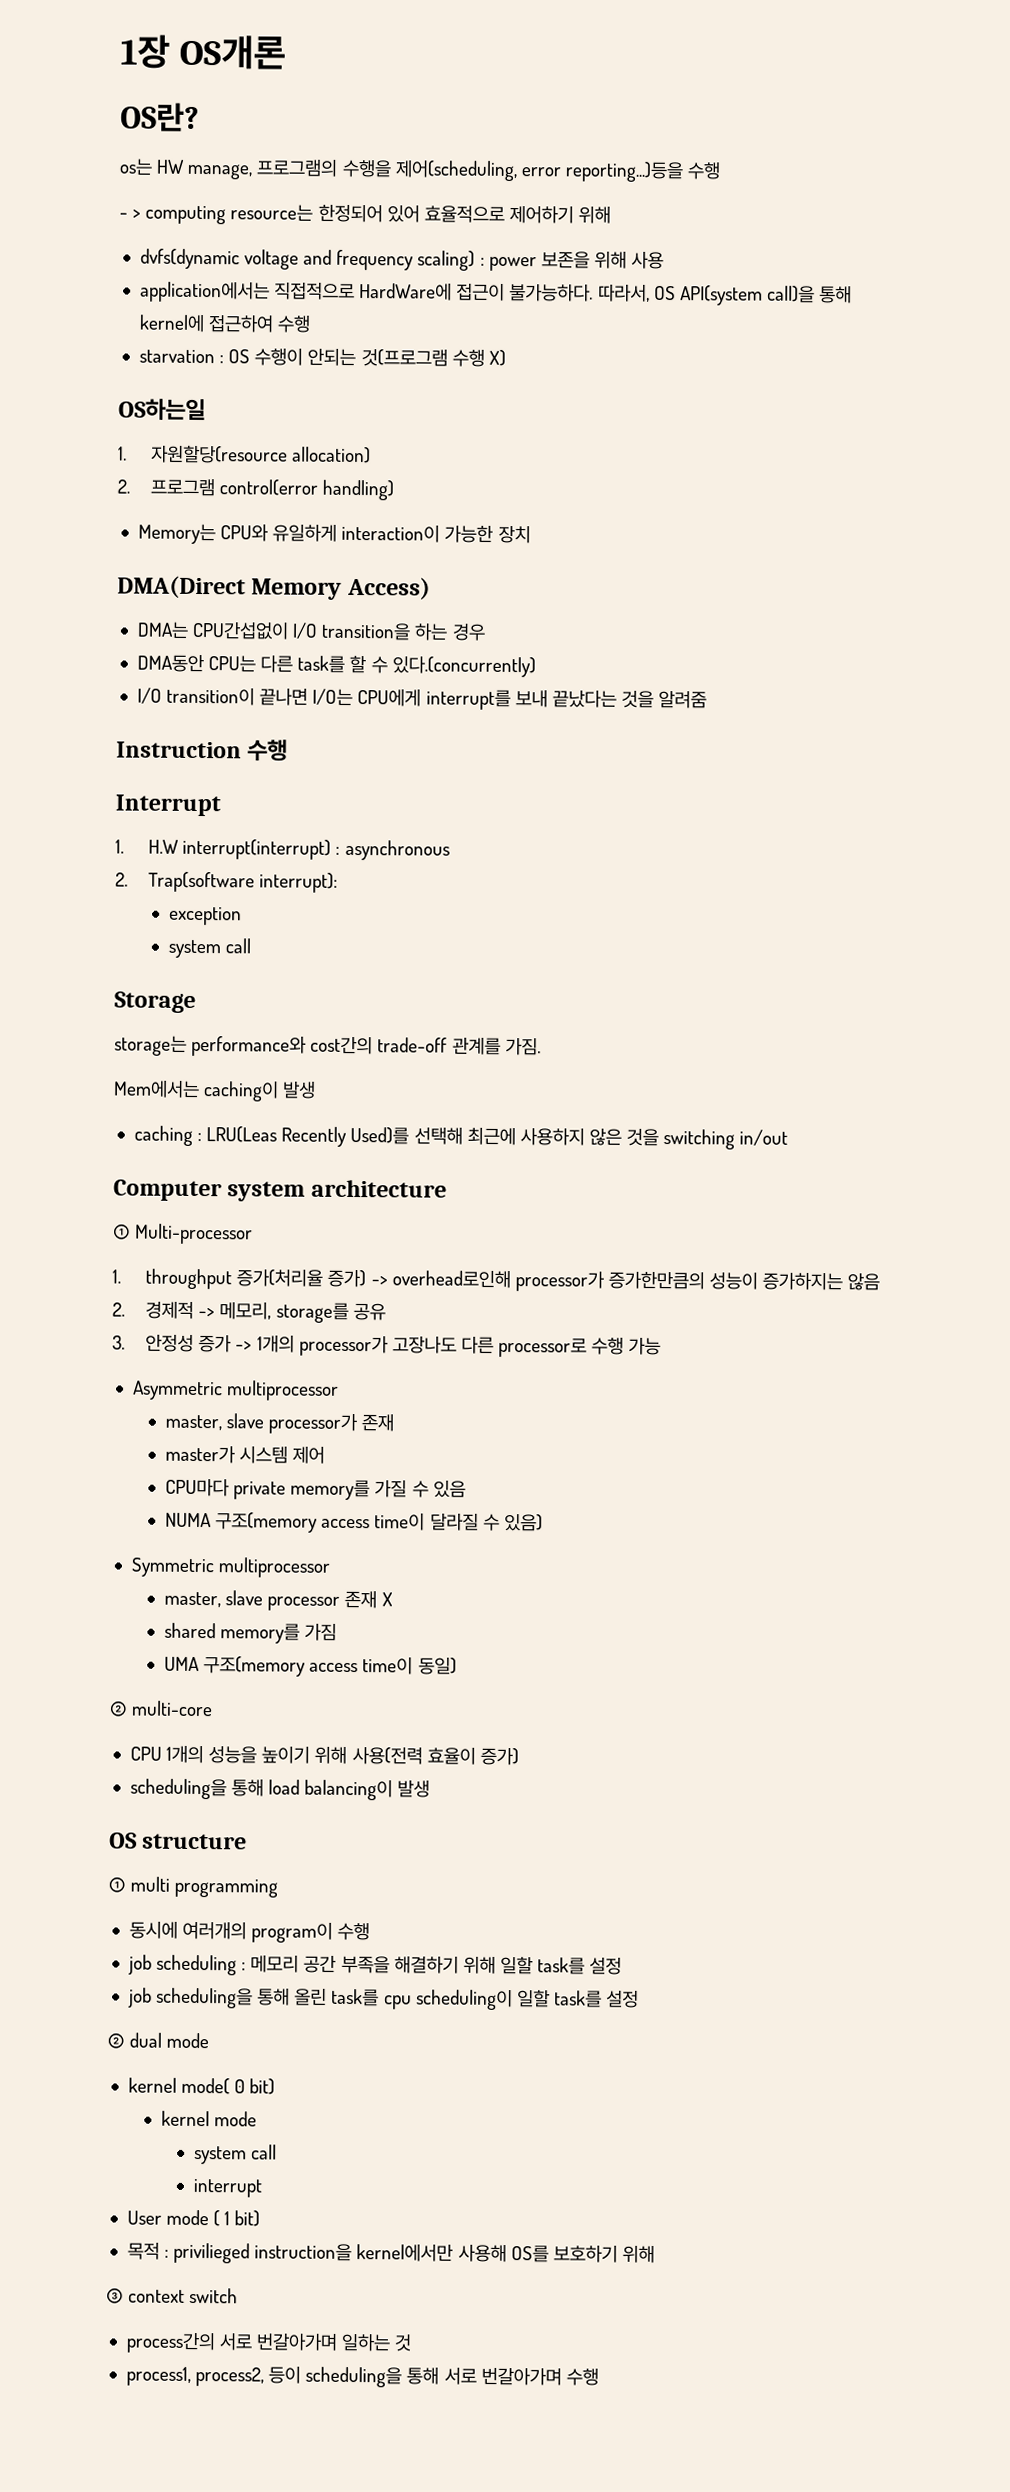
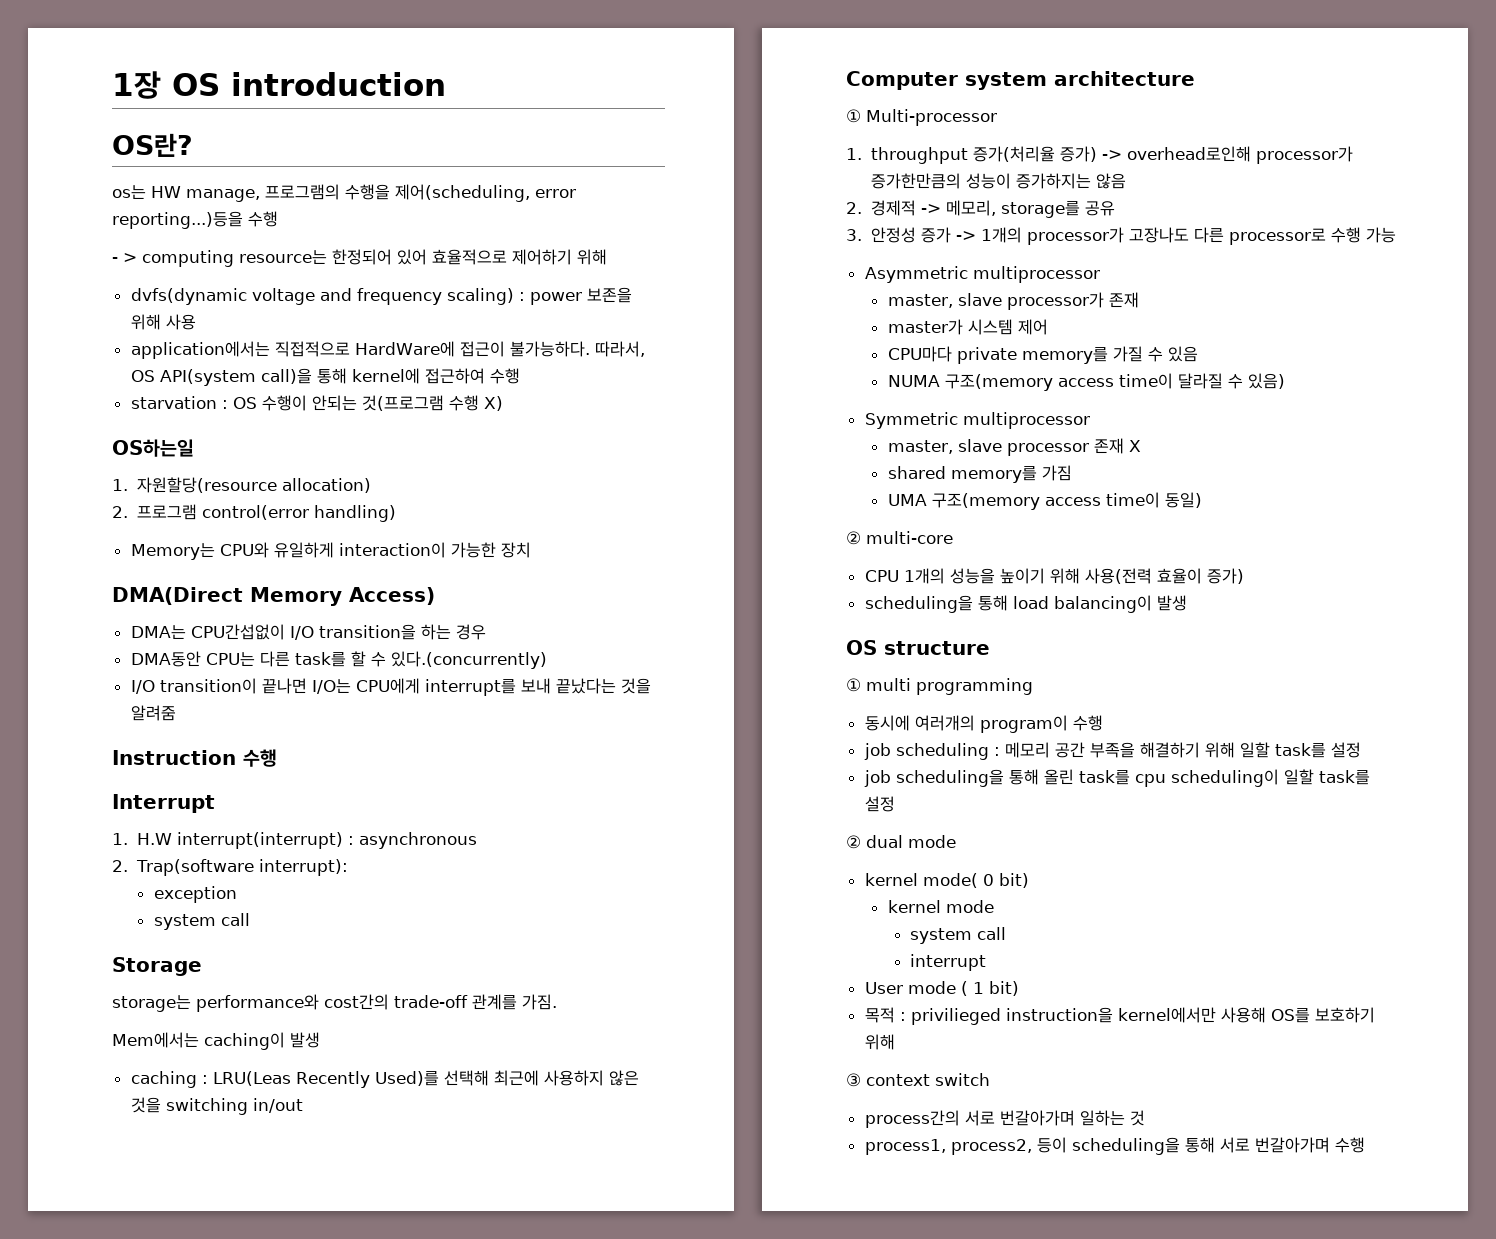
[178,34,286,70] OS개론 -> [172,72,446,96] OS introduction

